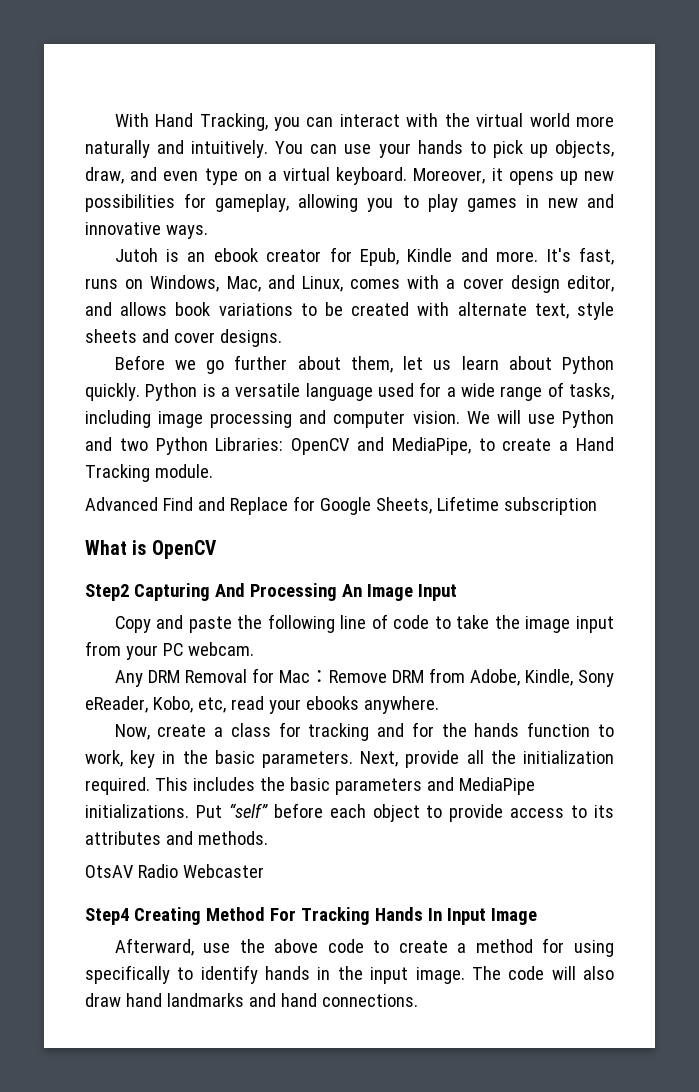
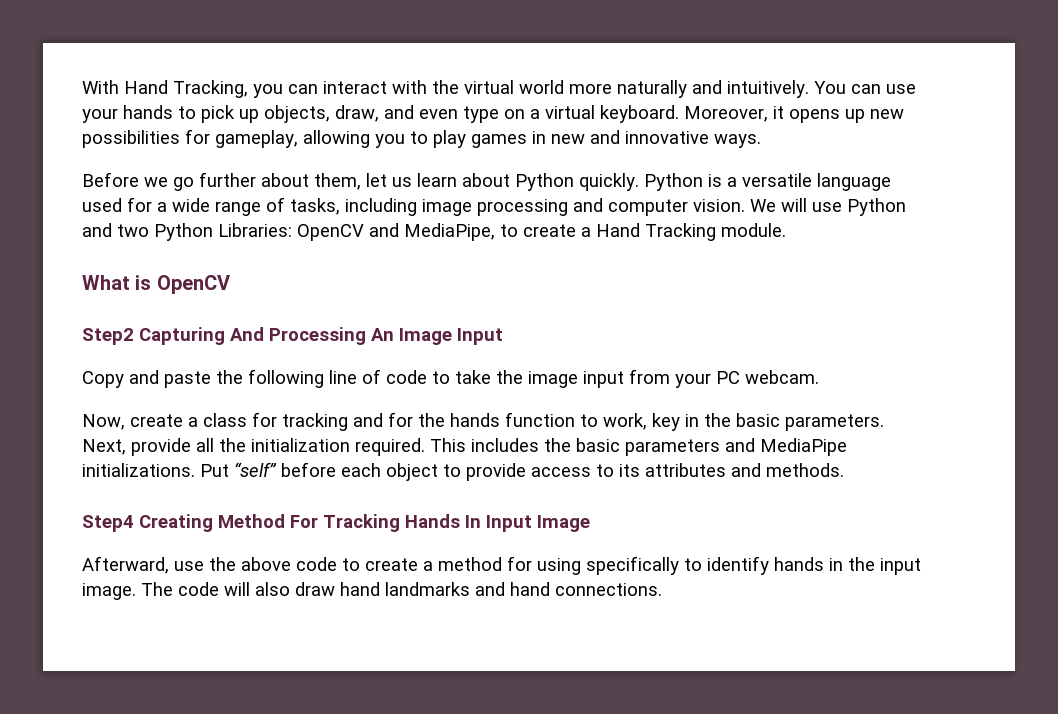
[114,247,614,266] [85,275,614,293] [85,302,614,320] [85,329,282,347] // Jutoh is an ebook creator for Epub, Kindle and more. It's fast, runs on Windows, Mac, and Linux, comes with a cover design editor, and allows book variations to be created with alternate text, style sheets and cover designs. -> (761, 141) none
[85,496,597,515] // Advanced Find and Replace for Google Sheets, Lifetime subscription -> (786, 230) none
[114,668,614,687] [85,696,439,714] // Any DRM Removal for Mac：Remove DRM from Adobe, Kindle, Sony eReader, Kobo, etc, read your ebooks anywhere. -> (819, 377) none
[85,864,264,878] // OtsAV Radio Webcaster -> (844, 470) none

